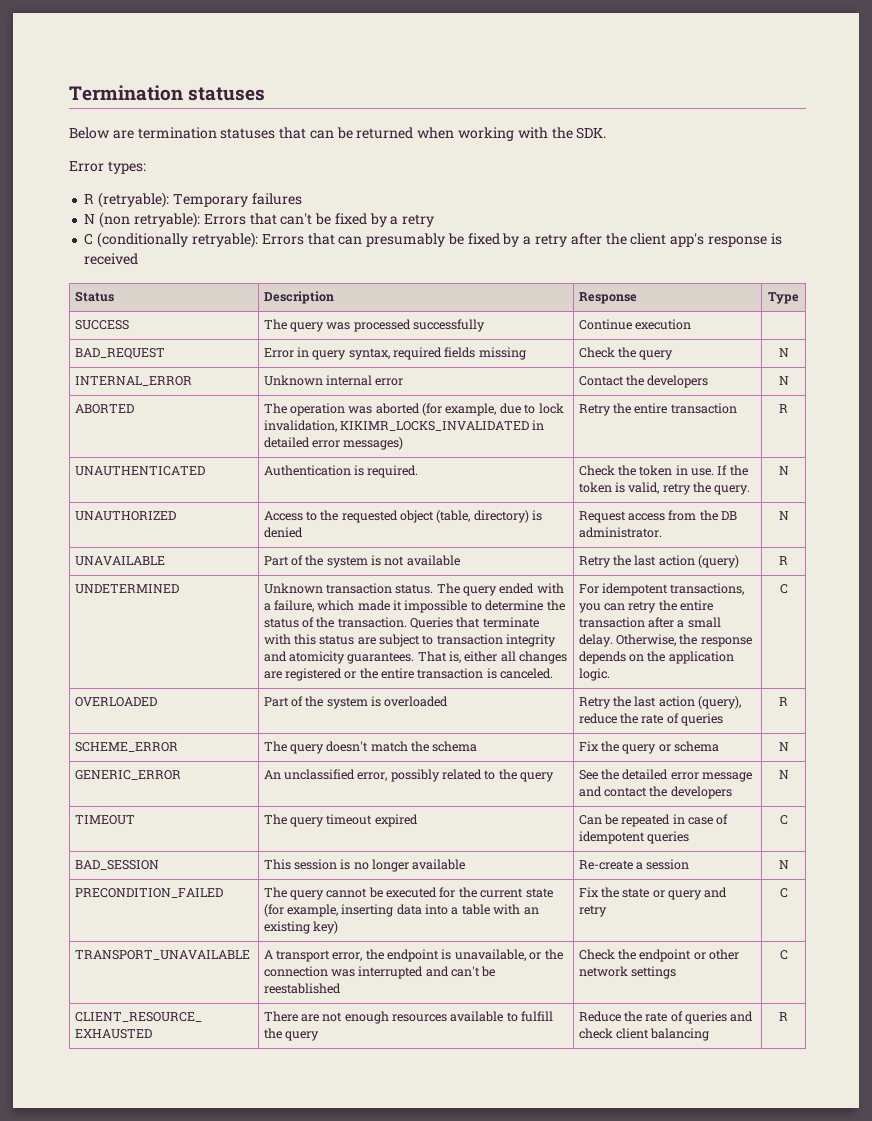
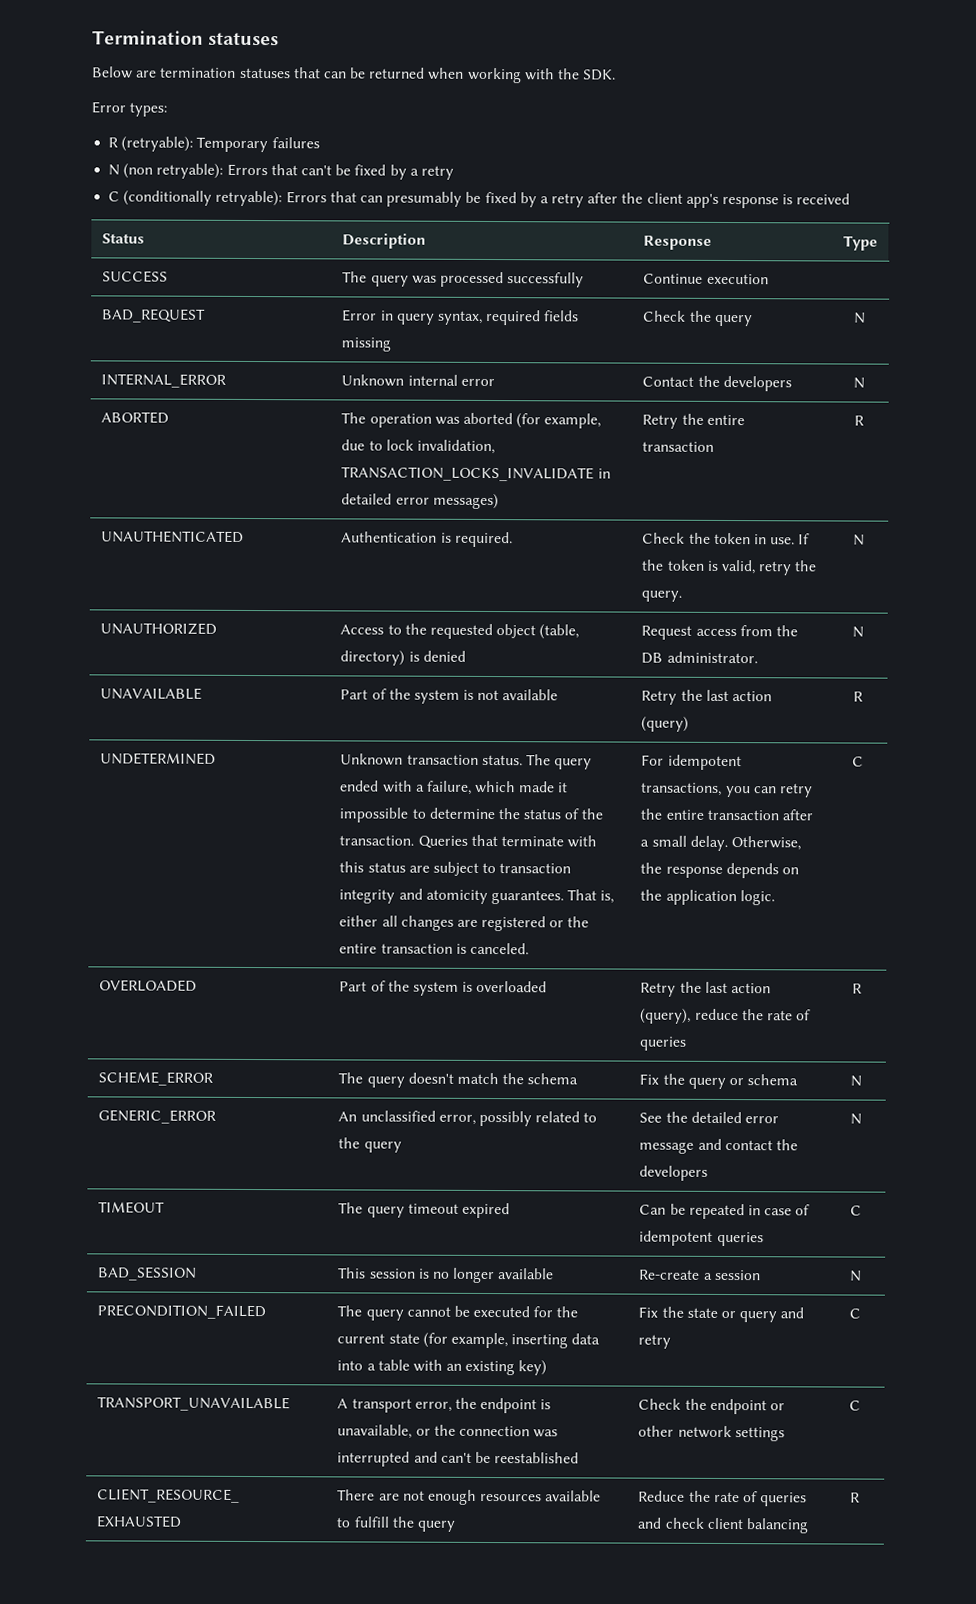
[339,421,529,431] KIKIMR_LOCKS_INVALIDATED -> [341,466,595,482] TRANSACTION_LOCKS_INVALIDATE

